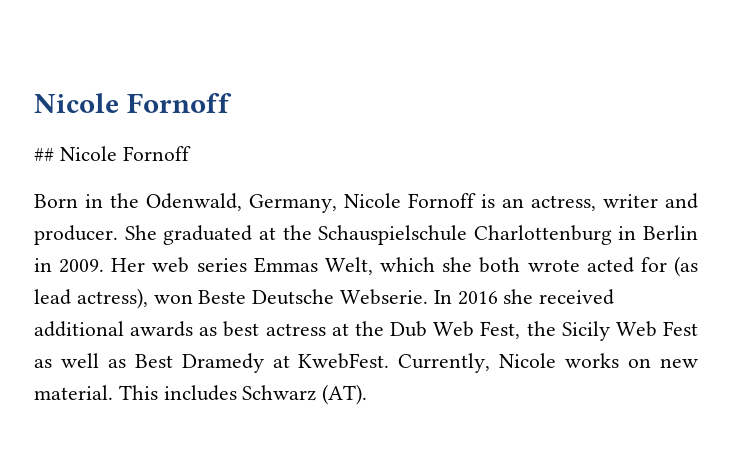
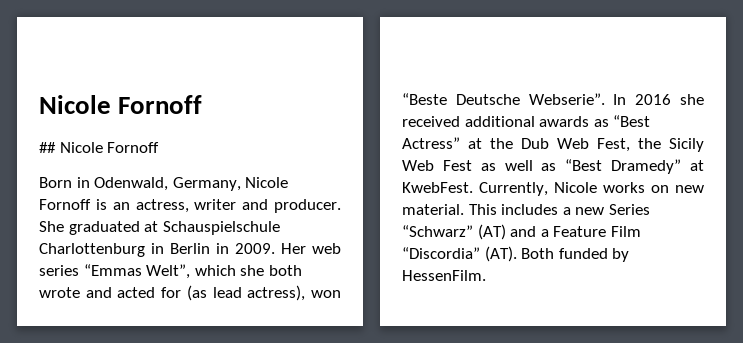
[110,193,139,208] the -> (90, 182) none
[282,225,312,240] the -> (159, 226) none
[253,257,373,275] Emmas Welt, -> [83,264,191,279] “Emmas Welt”,
(580, 265) none -> [85,287,112,298] and
[198,289,429,305] Beste Deutsche Webserie. -> [402,93,605,105] “Beste Deutsche Webserie”.
[223,321,326,337] best actress -> [613,115,651,127] [402,137,460,149] “Best Actress”
[134,353,264,373] Best Dramedy -> [565,159,682,174] “Best Dramedy”
[242,384,368,405] Schwarz (AT). -> [562,204,650,215] [402,224,641,240] [402,246,630,262] [402,270,486,281] a new Series “Schwarz” (AT) and a Feature Film “Discordia” (AT). Both funded by HessenFilm.

